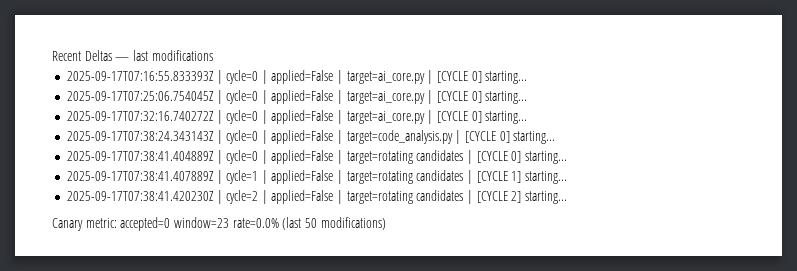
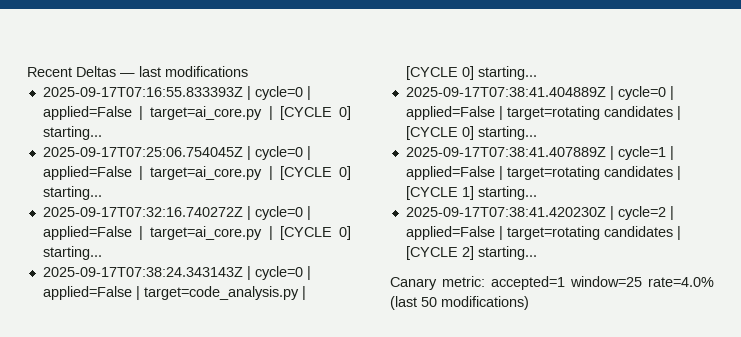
[120,217,279,231] accepted=0 window=23 rate=0.0% -> [491,276,714,290] accepted=1 window=25 rate=4.0%

